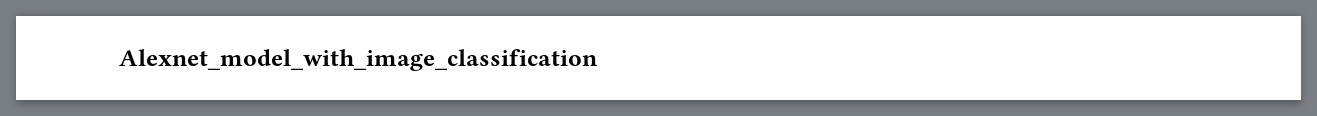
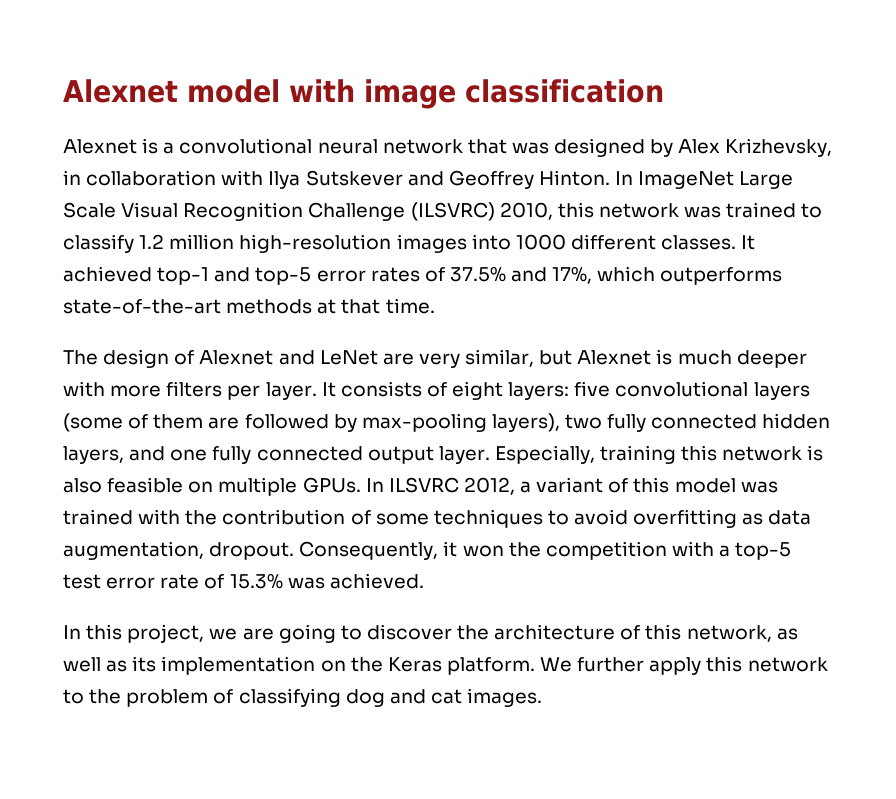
[119,49,598,71] Alexnet_model_with_image_classification -> [63,79,664,109] [63,138,833,157] [63,170,794,189] [63,202,823,221] [63,234,756,253] [63,266,783,285] [63,298,435,314] [63,349,807,368] [63,381,810,400] [63,413,831,432] [63,445,824,464] [63,477,778,496] [63,509,812,528] [63,541,792,560] [63,573,424,589] [63,624,798,643] [63,656,828,675] [63,688,543,707] Alexnet model with image classification // Alexnet is a convolutional neural network that was designed by Alex Krizhevsky, in collaboration with Ilya Sutskever and Geoffrey Hinton. In ImageNet Large Scale Visual Recognition Challenge (ILSVRC) 2010, this network was trained to classify 1.2 million high-resolution images into 1000 different classes. It achieved top-1 and top-5 error rates of 37.5% and 17%, which outperforms state-of-the-art methods at that time. // The design of Alexnet and LeNet are very similar, but Alexnet is much deeper with more filters per layer. It consists of eight layers: five convolutional layers (some of them are followed by max-pooling layers), two fully connected hidden layers, and one fully connected output layer. Especially, training this network is also feasible on multiple GPUs. In ILSVRC 2012, a variant of this model was trained with the contribution of some techniques to avoid overfitting as data augmentation, dropout. Consequently, it won the competition with a top-5 test error rate of 15.3% was achieved. // In this project, we are going to discover the architecture of this network, as well as its implementation on the Keras platform. We further apply this network to the problem of classifying dog and cat images.

